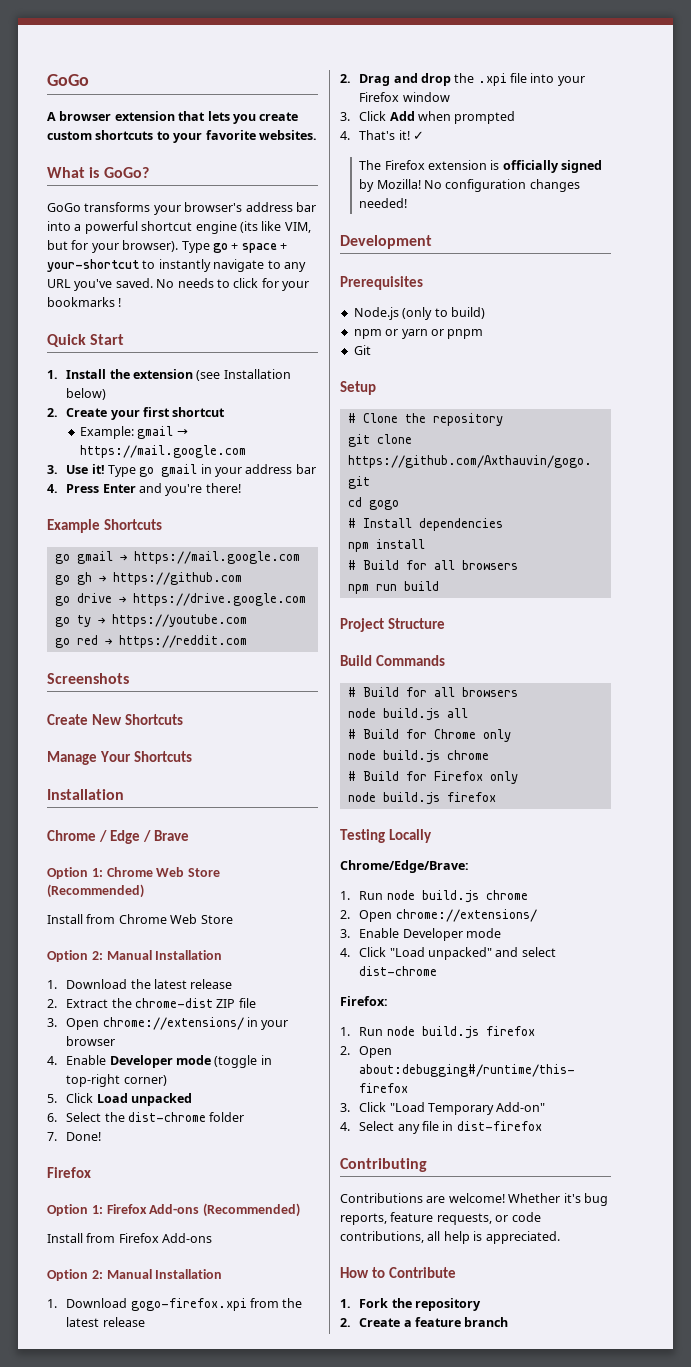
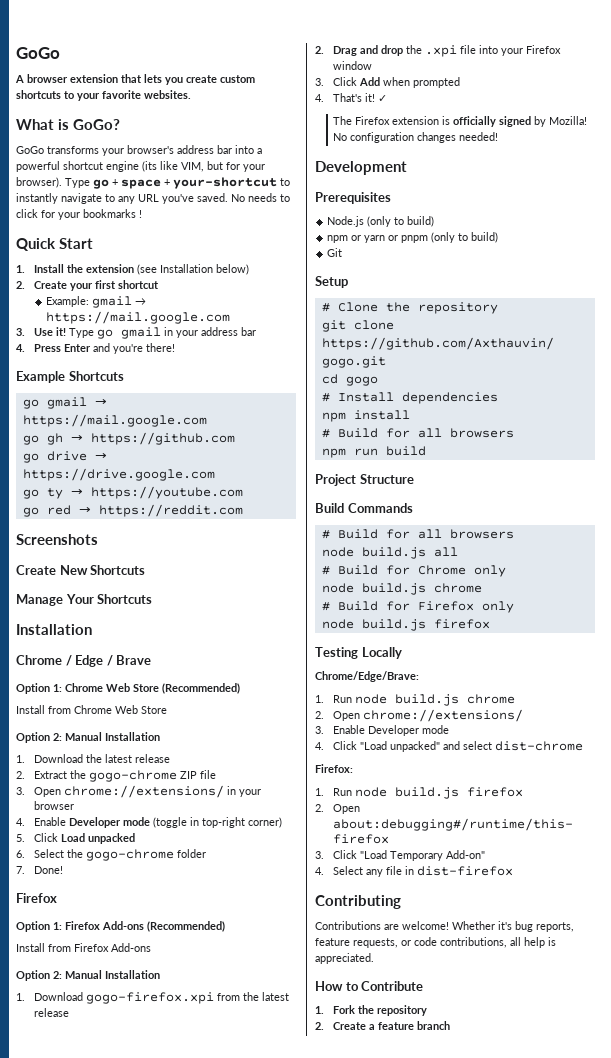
[134,998,213,1008] chrome-dist -> [89,770,178,782] gogo-chrome
[127,1112,206,1122] dist-chrome -> [86,849,175,861] gogo-chrome
(484, 334) none -> [431,232,499,243] (only to build)

